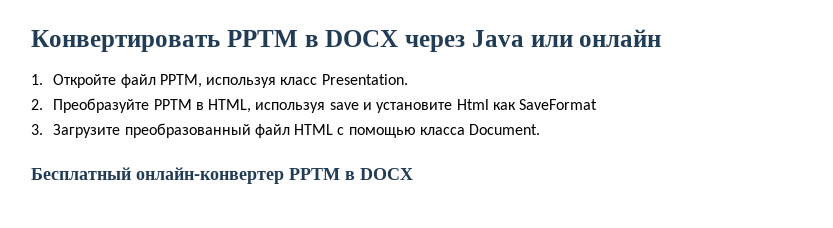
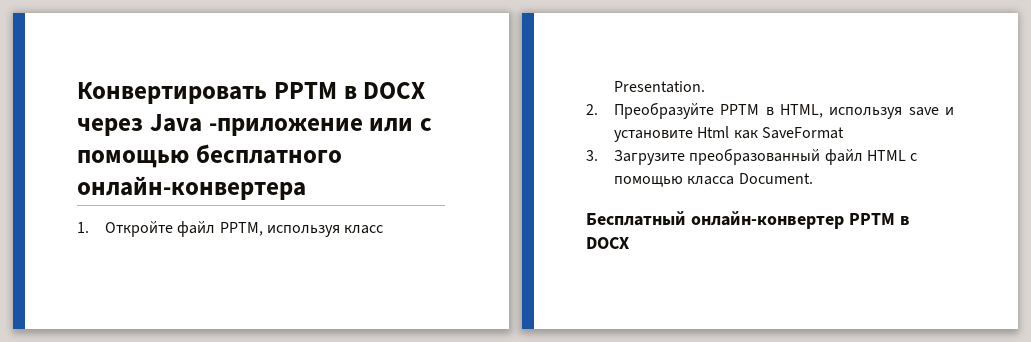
[530,29,662,47] или онлайн -> [208,118,432,136] [77,144,342,168] [77,176,306,200] -приложение или с помощью бесплатного онлайн-конвертера

